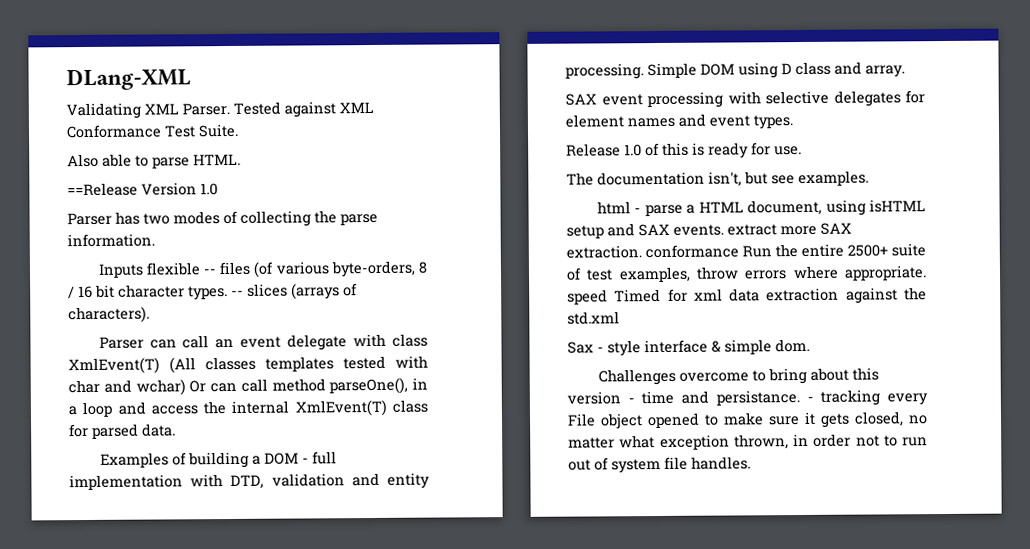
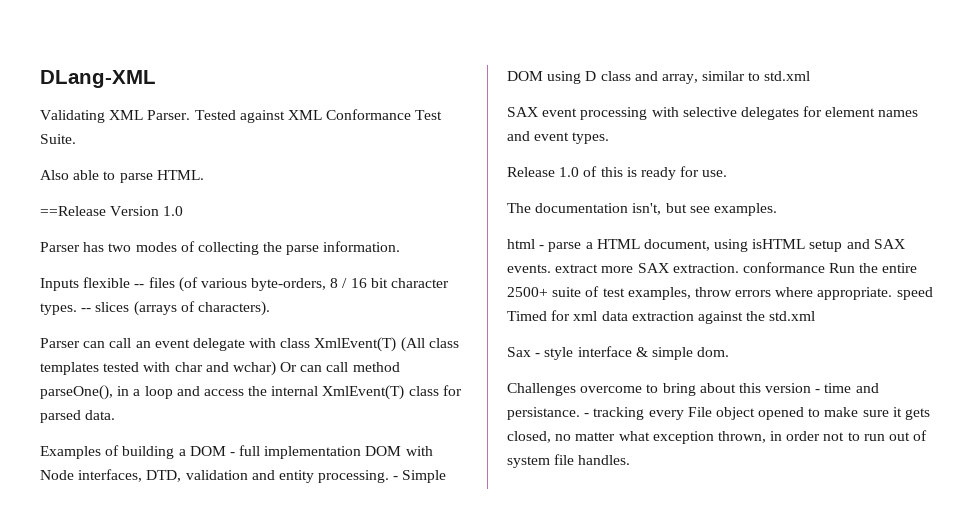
[205,356,256,371] classes -> [428,338,459,348] class
[190,474,224,488] with -> [365,446,433,456] [40,469,143,482] DOM with Node interfaces,
(644, 71) none -> [393,476,399,480] -
[865,65,905,78] array. -> [661,71,811,84] array, similar to std.xml

